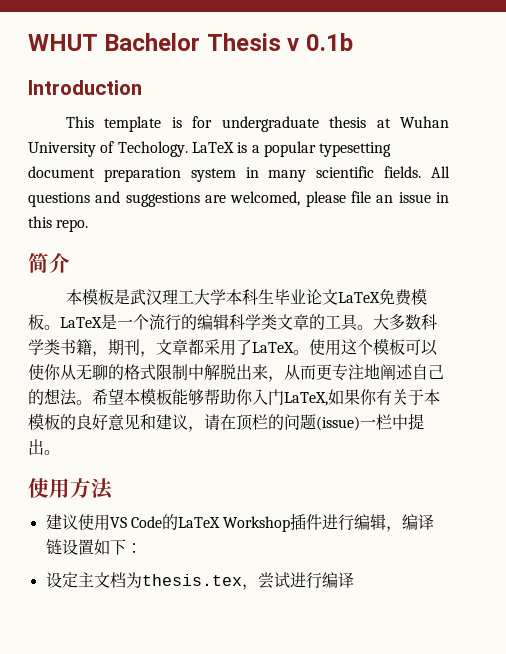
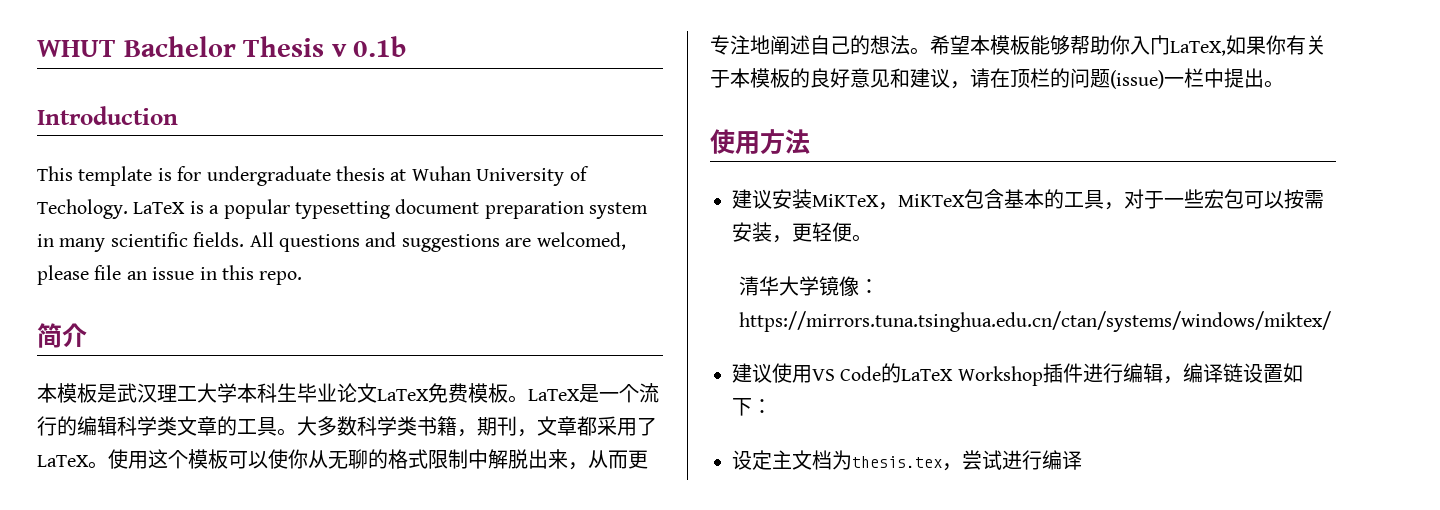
(114, 489) none -> [732,189,1324,210] [732,222,872,243] [739,276,880,296] [739,311,1332,332] // 建议安装MiKTeX，MiKTeX包含基本的工具，对于一些宏包可以按需安装，更轻便。 // 清华大学镜像：https://mirrors.tuna.tsinghua.edu.cn/ctan/systems/windows/miktex/

